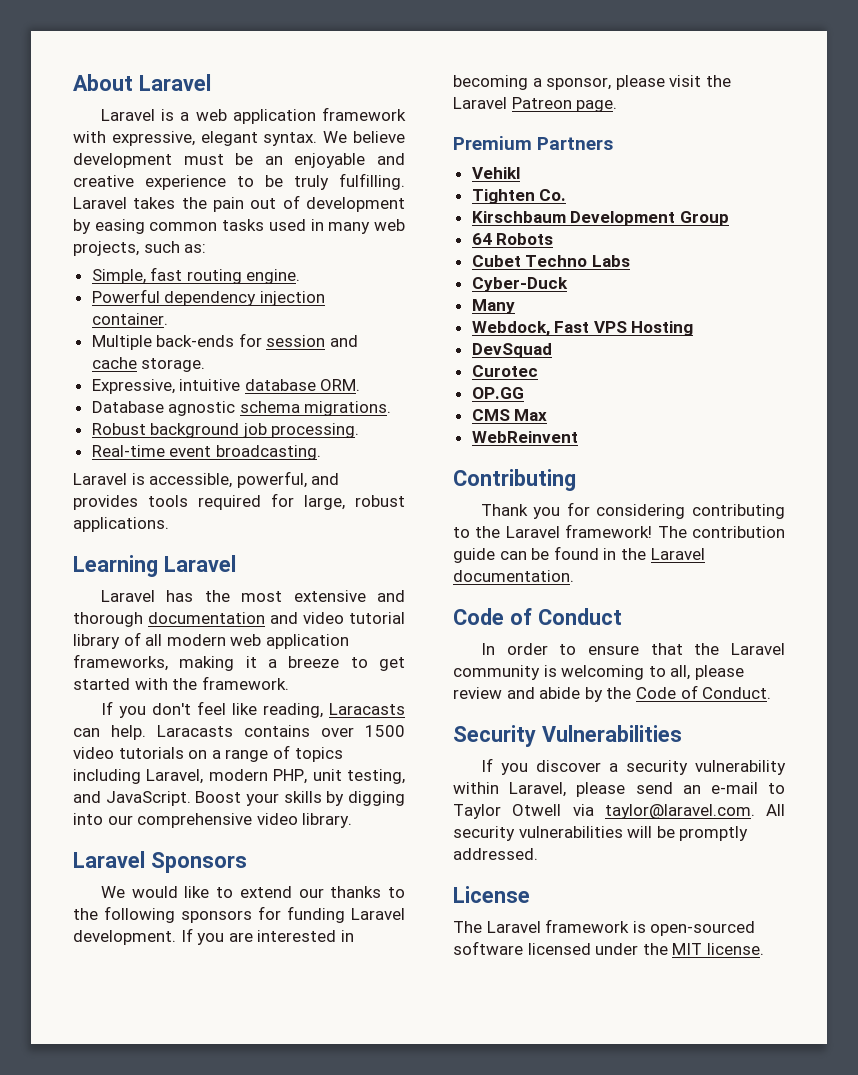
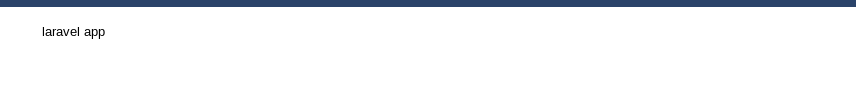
[73,74,211,91] [100,107,406,124] [73,131,406,146] [73,153,405,168] [73,173,405,190] [73,195,405,212] [73,219,406,234] [73,241,207,256] [91,267,301,284] [91,289,325,306] [91,313,168,325] [91,333,359,350] [91,357,206,372] [91,379,361,394] [91,401,392,416] [91,423,360,438] [91,445,321,460] [73,471,340,488] [73,493,405,510] [73,517,169,532] [73,555,236,577] [100,590,405,602] [73,612,405,627] [73,632,349,649] [73,654,405,671] [73,676,289,690] [100,701,405,718] [73,725,405,740] [73,745,343,762] [73,769,405,784] [73,791,405,806] [73,813,353,828] [73,851,247,873] [100,886,405,898] [73,906,405,923] [73,928,354,945] [453,75,731,90] [453,97,618,112] [453,136,614,150] [471,167,520,179] [471,189,567,204] [471,211,729,226] [471,233,554,245] [471,255,630,267] [471,277,568,292] [471,299,515,314] [471,321,694,336] [471,343,552,358] [471,365,538,377] [471,387,524,399] [471,409,548,421] [471,431,578,443] [453,469,576,491] [480,502,785,519] [453,524,785,538] [453,546,705,563] [453,570,574,582] [453,608,622,625] [480,643,785,655] [453,665,744,680] [453,685,772,702] [453,725,682,747] [480,758,786,775] [453,782,785,797] [453,804,785,819] [453,826,749,841] [453,848,538,860] [453,886,530,903] [453,919,756,936] [453,941,764,955] About Laravel // Laravel is a web application framework with expressive, elegant syntax. We believe development must be an enjoyable and creative experience to be truly fulfilling. Laravel takes the pain out of development by easing common tasks used in many web projects, such as: // Simple, fast routing engine. // Powerful dependency injection container. // Multiple back-ends for session and cache storage. // Expressive, intuitive database ORM. // Database agnostic schema migrations. // Robust background job processing. // Real-time event broadcasting. // Laravel is accessible, powerful, and provides tools required for large, robust applications. // Learning Laravel // Laravel has the most extensive and thorough documentation and video tutorial library of all modern web application frameworks, making it a breeze to get started with the framework. // If you don't feel like reading, Laracasts can help. Laracasts contains over 1500 video tutorials on a range of topics including Laravel, modern PHP, unit testing, and JavaScript. Boost your skills by digging into our comprehensive video library. // Laravel Sponsors // We would like to extend our thanks to the following sponsors for funding Laravel development. If you are interested in becoming a sponsor, please visit the Laravel Patreon page. // Premium Partners // Vehikl // Tighten Co. // Kirschbaum Development Group // 64 Robots // Cubet Techno Labs // Cyber-Duck // Many // Webdock, Fast VPS Hosting // DevSquad // Curotec // OP.GG // CMS Max // WebReinvent // Contributing // Thank you for considering contributing to the Laravel framework! The contribution guide can be found in the Laravel documentation. // Code of Conduct // In order to ensure that the Laravel community is welcoming to all, please review and abide by the Code of Conduct. // Security Vulnerabilities // If you discover a security vulnerability within Laravel, please send an e-mail to Taylor Otwell via taylor@laravel.com. All security vulnerabilities will be promptly addressed. // License // The Laravel framework is open-sourced software licensed under the MIT license. -> [42,27,105,39] laravel app

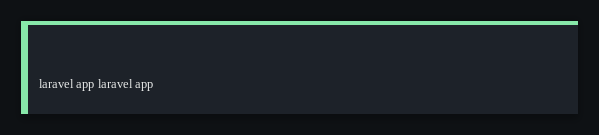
[42,27,105,39] laravel app -> [39,79,154,91] laravel app laravel app

